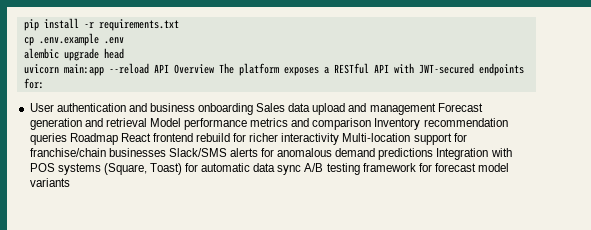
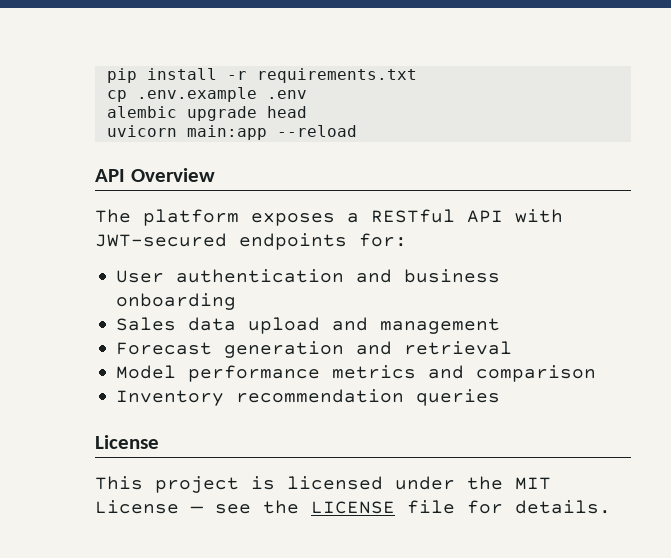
(149, 68) none -> (357, 131) //
(214, 69) none -> (215, 175) //
(254, 109) none -> (237, 301) //
(436, 109) none -> (501, 326) //
(147, 122) none -> (513, 348) //
(372, 124) none -> (597, 373) //
[69,133,467,145] [29,148,512,160] [29,163,510,175] [29,178,70,187] Roadmap React frontend rebuild for richer interactivity Multi-location support for franchise/chain businesses Slack/SMS alerts for anomalous demand predictions Integration with POS systems (Square, Toast) for automatic data sync A/B testing framework for forecast model variants -> [95,435,159,449] [95,476,551,493] [95,500,611,514] // License // This project is licensed under the MIT License — see the LICENSE file for details.

